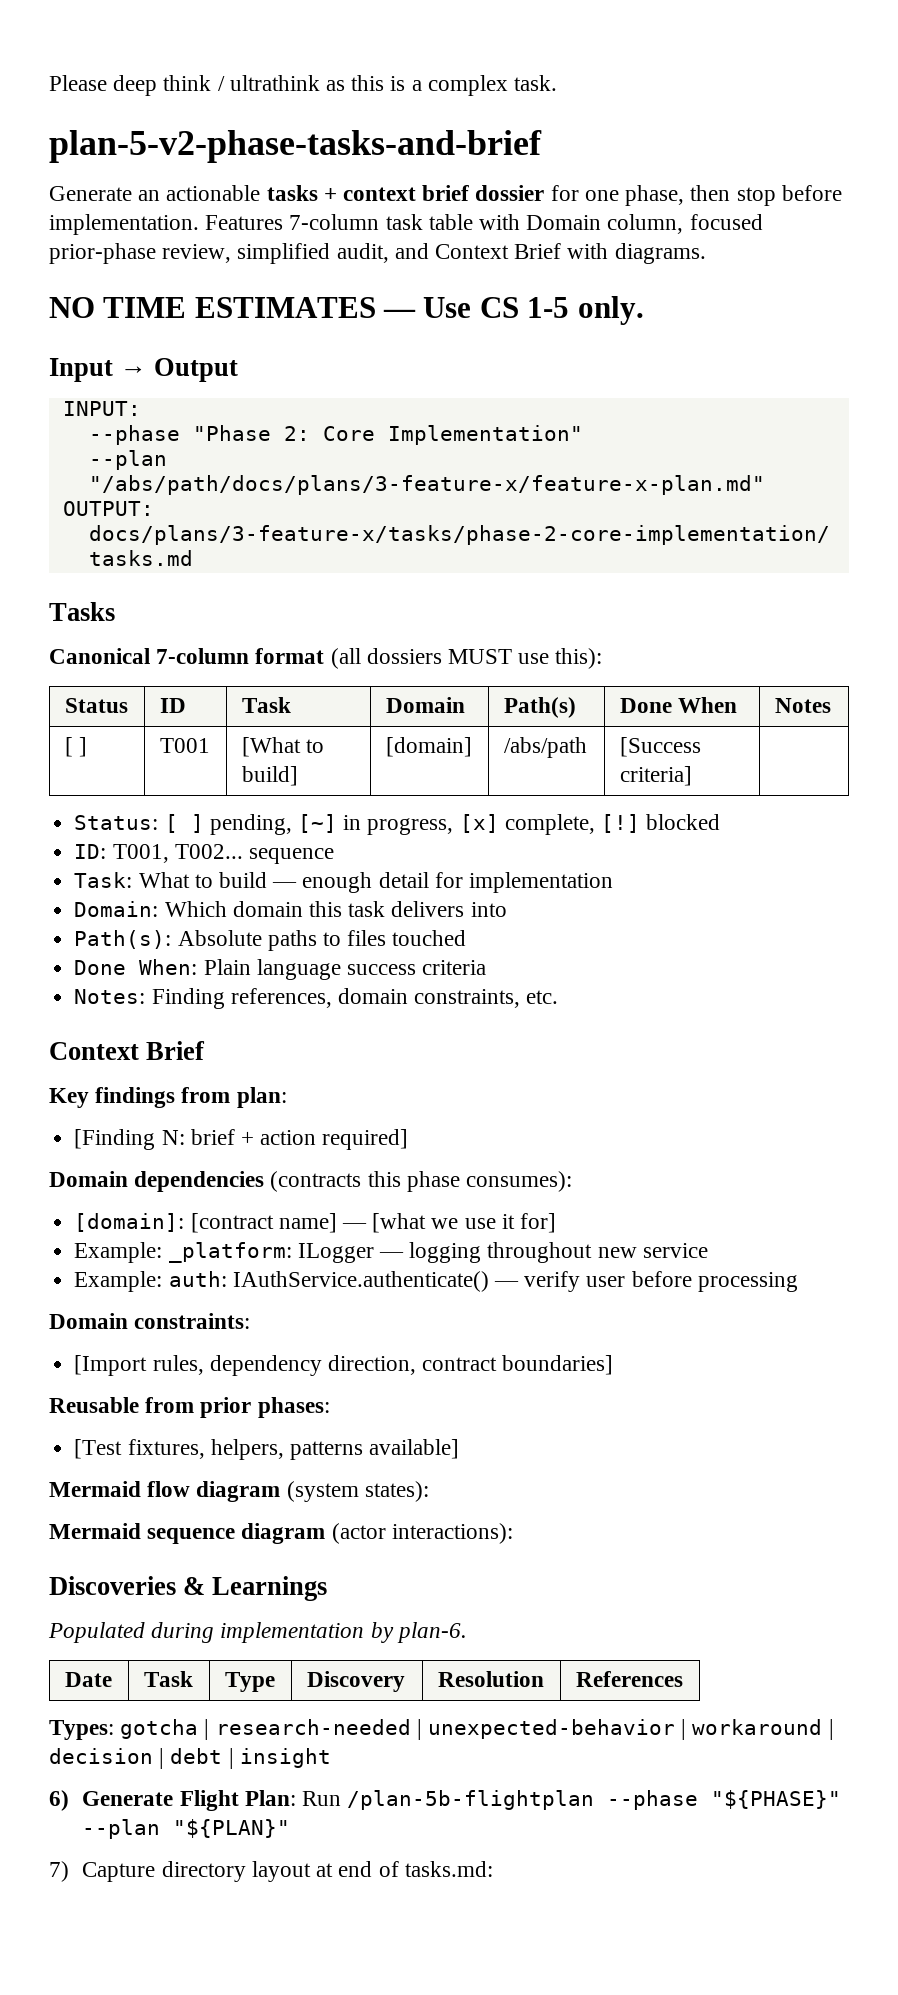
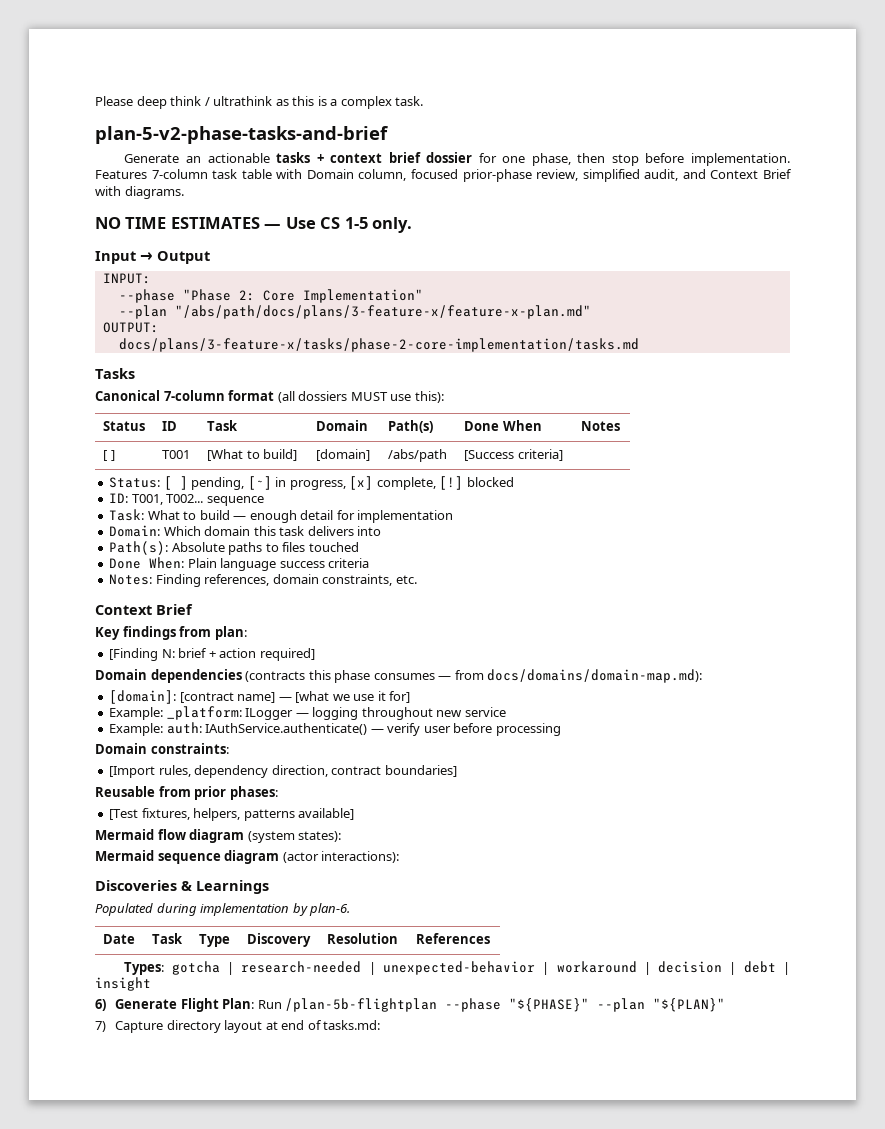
[466,1171,573,1192] consumes): -> [373,669,703,683] consumes — from docs/domains/domain-map.md):

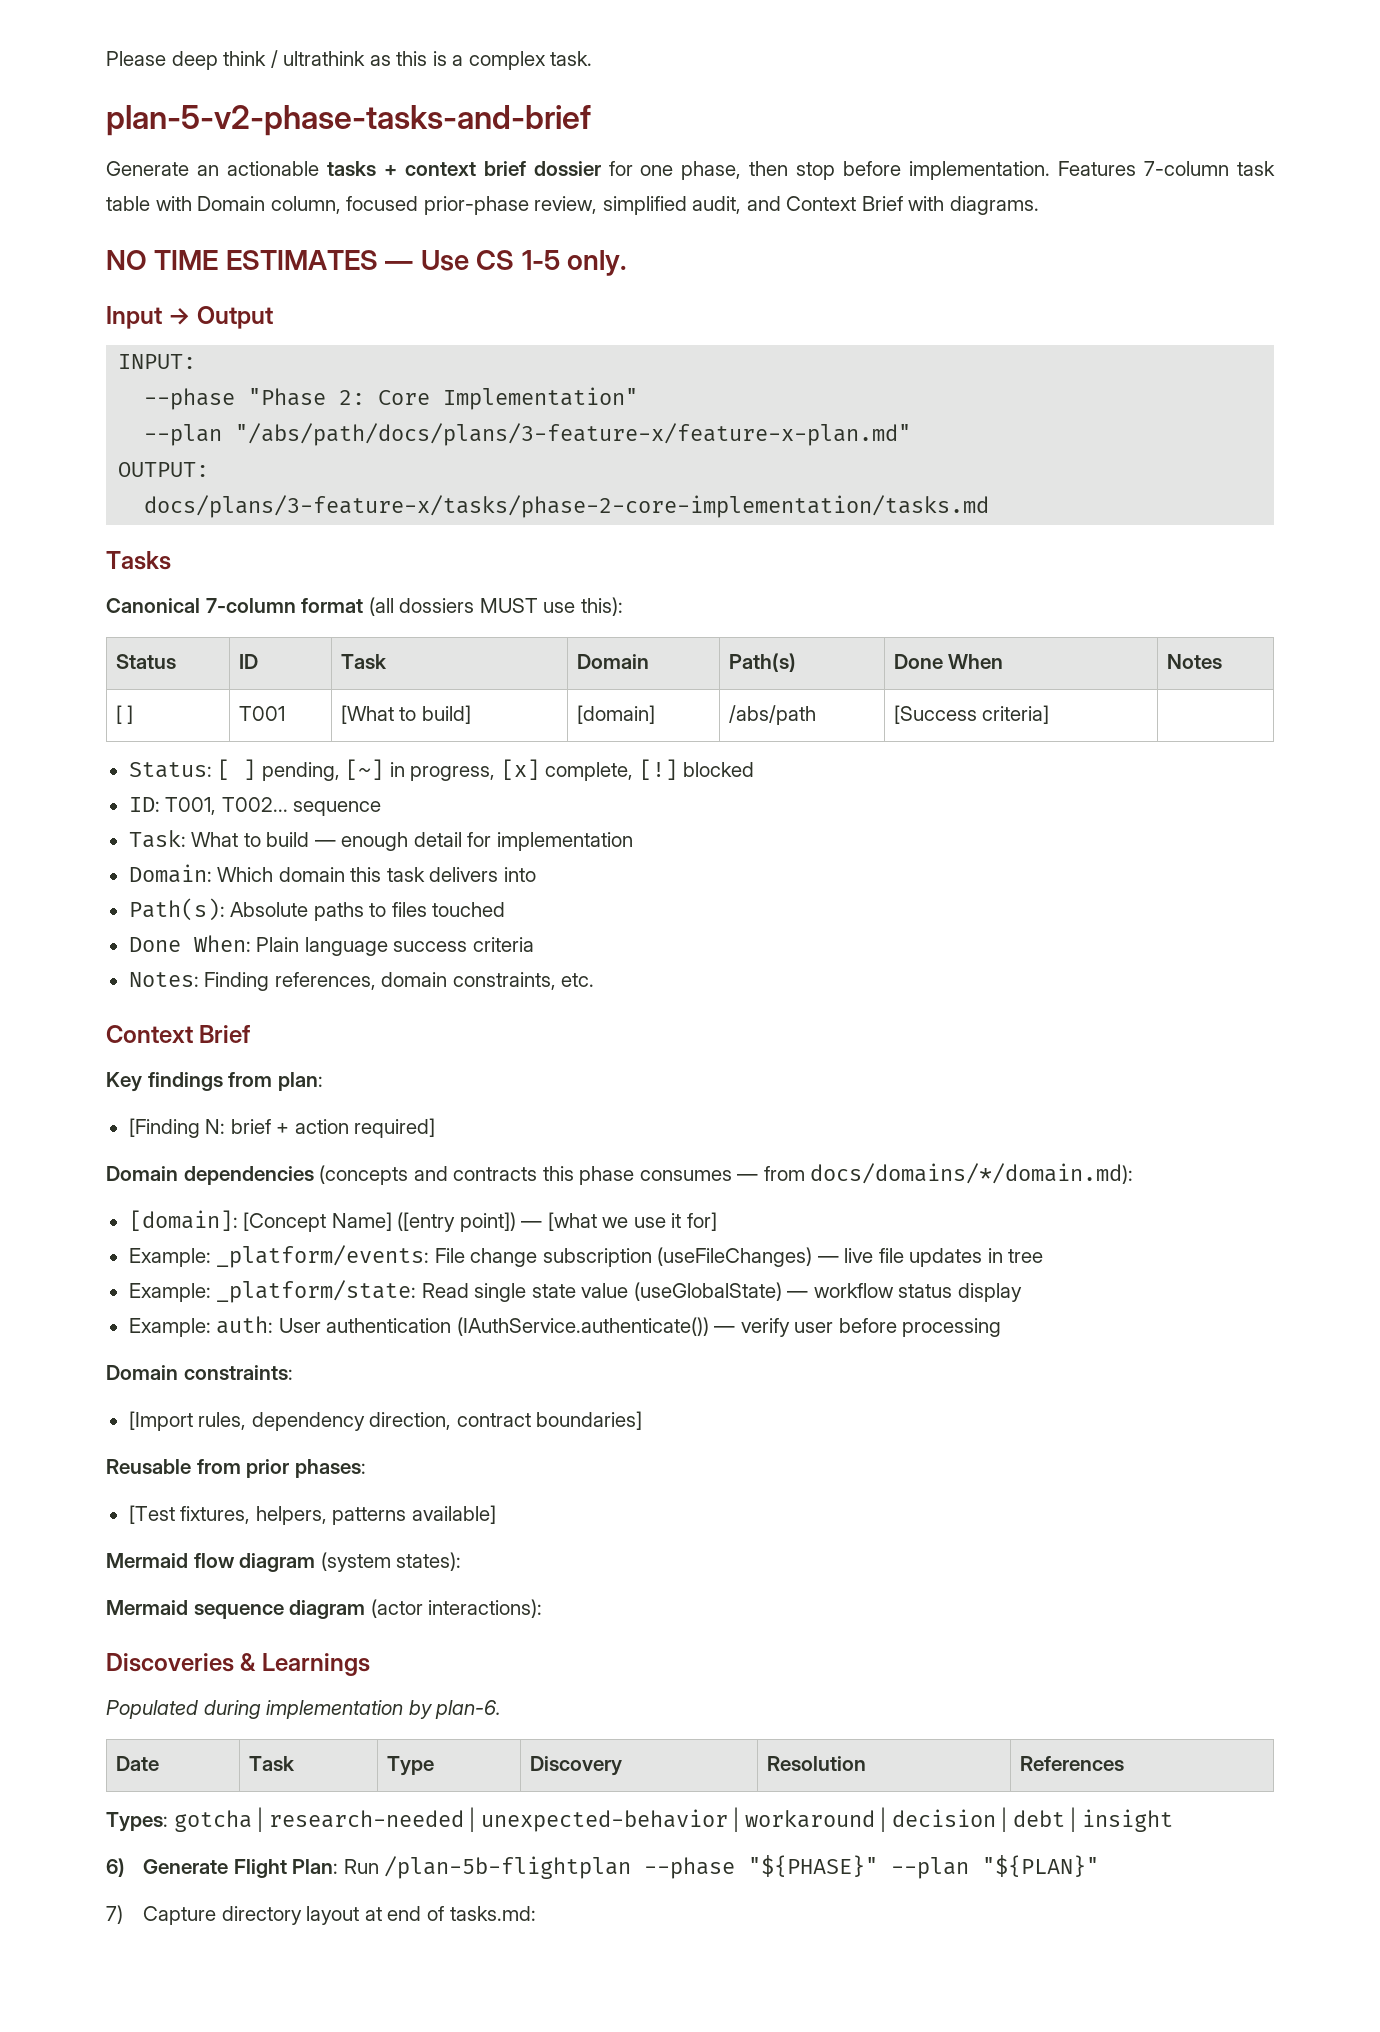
[245,671,306,682] (contracts -> [319,1165,538,1185] (concepts and contracts
[487,669,703,683] docs/domains/domain-map.md): -> [810,1163,1134,1184] docs/domains/*/domain.md):
[179,692,276,703] [contract name] -> [243,1212,516,1232] [Concept Name] ([entry point])
[166,706,506,720] _platform: ILogger — logging throughout new service -> [216,1245,1044,1268] [128,1280,1022,1303] _platform/events: File change subscription (useFileChanges) — live file updates in tree // Example: _platform/state: Read single state value (useGlobalState) — workflow status display
[205,723,368,735] IAuthService.authenticate() -> [278,1317,709,1336] User authentication (IAuthService.authenticate())

